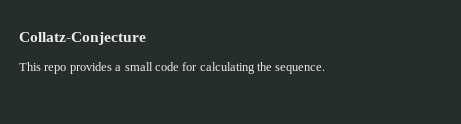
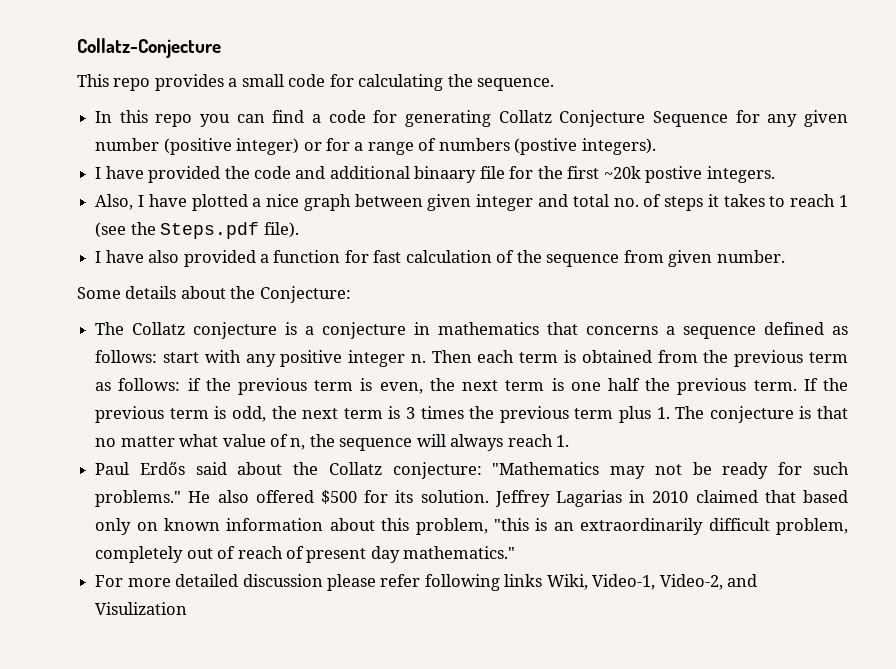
(326, 69) none -> [95,110,848,127] [95,138,656,155] [95,166,775,183] [95,194,848,211] [95,222,299,239] [95,250,785,267] [77,286,351,303] [95,322,849,339] [95,350,848,367] [95,378,848,395] [95,406,848,423] [95,434,570,451] [95,462,849,479] [95,490,848,507] [95,518,848,535] [95,546,516,563] [95,574,758,591] [95,602,188,615] // In this repo you can find a code for generating Collatz Conjecture Sequence for any given number (positive integer) or for a range of numbers (postive integers). // I have provided the code and additional binaary file for the first ~20k postive integers. // Also, I have plotted a nice graph between given integer and total no. of steps it takes to reach 1 (see the Steps.pdf file). // I have also provided a function for fast calculation of the sequence from given number. // Some details about the Conjecture: // The Collatz conjecture is a conjecture in mathematics that concerns a sequence defined as follows: start with any positive integer n. Then each term is obtained from the previous term as follows: if the previous term is even, the next term is one half the previous term. If the previous term is odd, the next term is 3 times the previous term plus 1. The conjecture is that no matter what value of n, the sequence will always reach 1. // Paul Erdős said about the Collatz conjecture: "Mathematics may not be ready for such problems." He also offered $500 for its solution. Jeffrey Lagarias in 2010 claimed that based only on known information about this problem, "this is an extraordinarily difficult problem, completely out of reach of present day mathematics." // For more detailed discussion please refer following links Wiki, Video-1, Video-2, and Visulization

